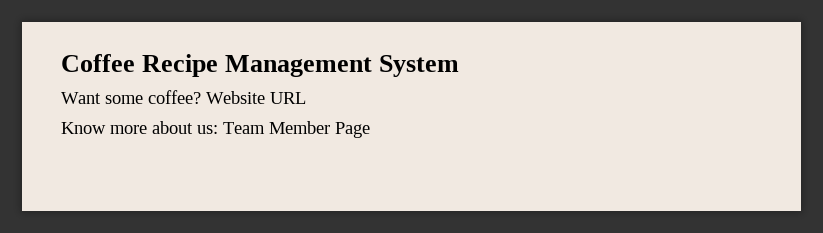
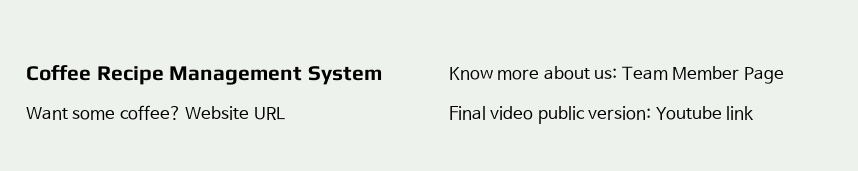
(370, 130) none -> [449,106,755,124] // Final video public version: Youtube link

